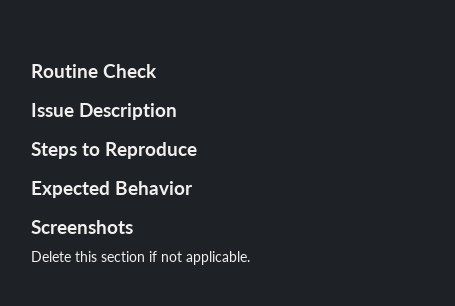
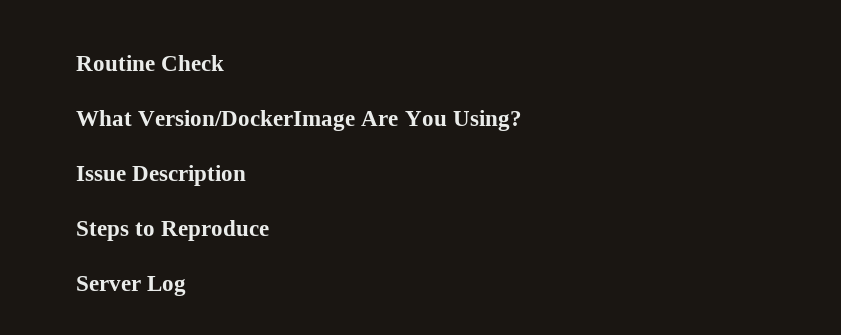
(158, 71) none -> [76,110,522,131] // What Version/DockerImage Are You Using?
[31,181,194,198] [31,220,133,234] [31,251,250,265] Expected Behavior // Screenshots // Delete this section if not applicable. -> [76,276,187,296] Server Log

